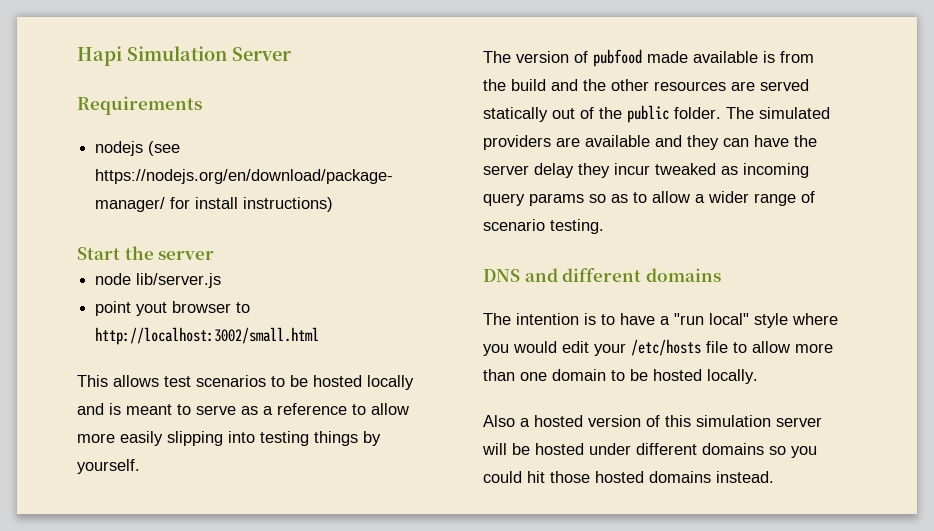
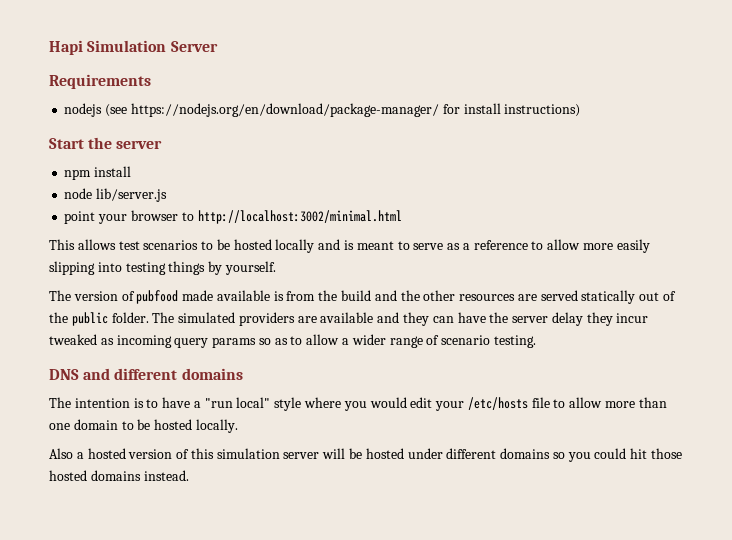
(215, 255) none -> [64,166,132,180] // npm install
[136,302,168,316] yout -> [98,214,128,224] your
[95,327,320,345] http://localhost:3002/small.html -> [197,210,402,224] http://localhost:3002/minimal.html

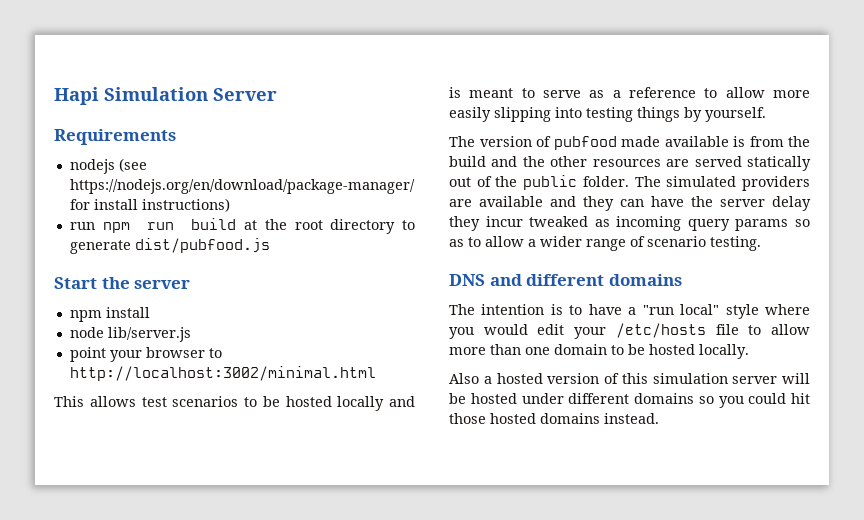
(581, 110) none -> [69,218,415,234] [69,238,270,254] // run npm run build at the root directory to generate dist/pubfood.js

